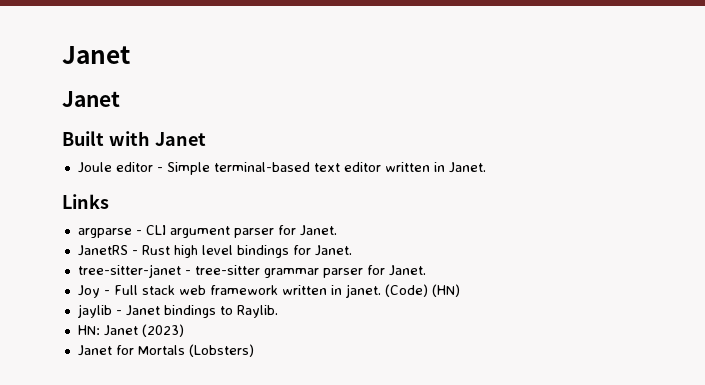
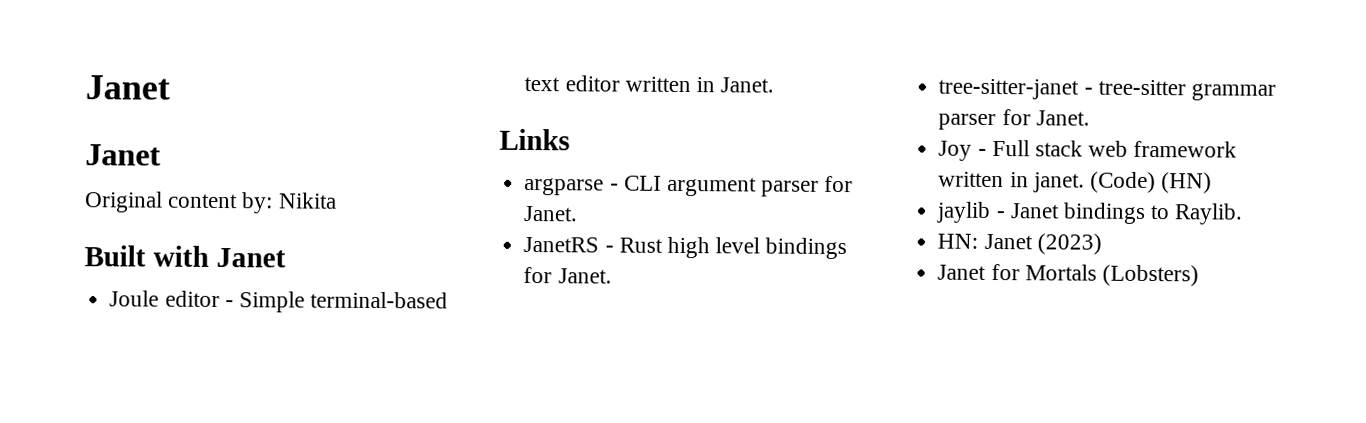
(120, 99) none -> [84,191,337,214] // Original content by: Nikita

